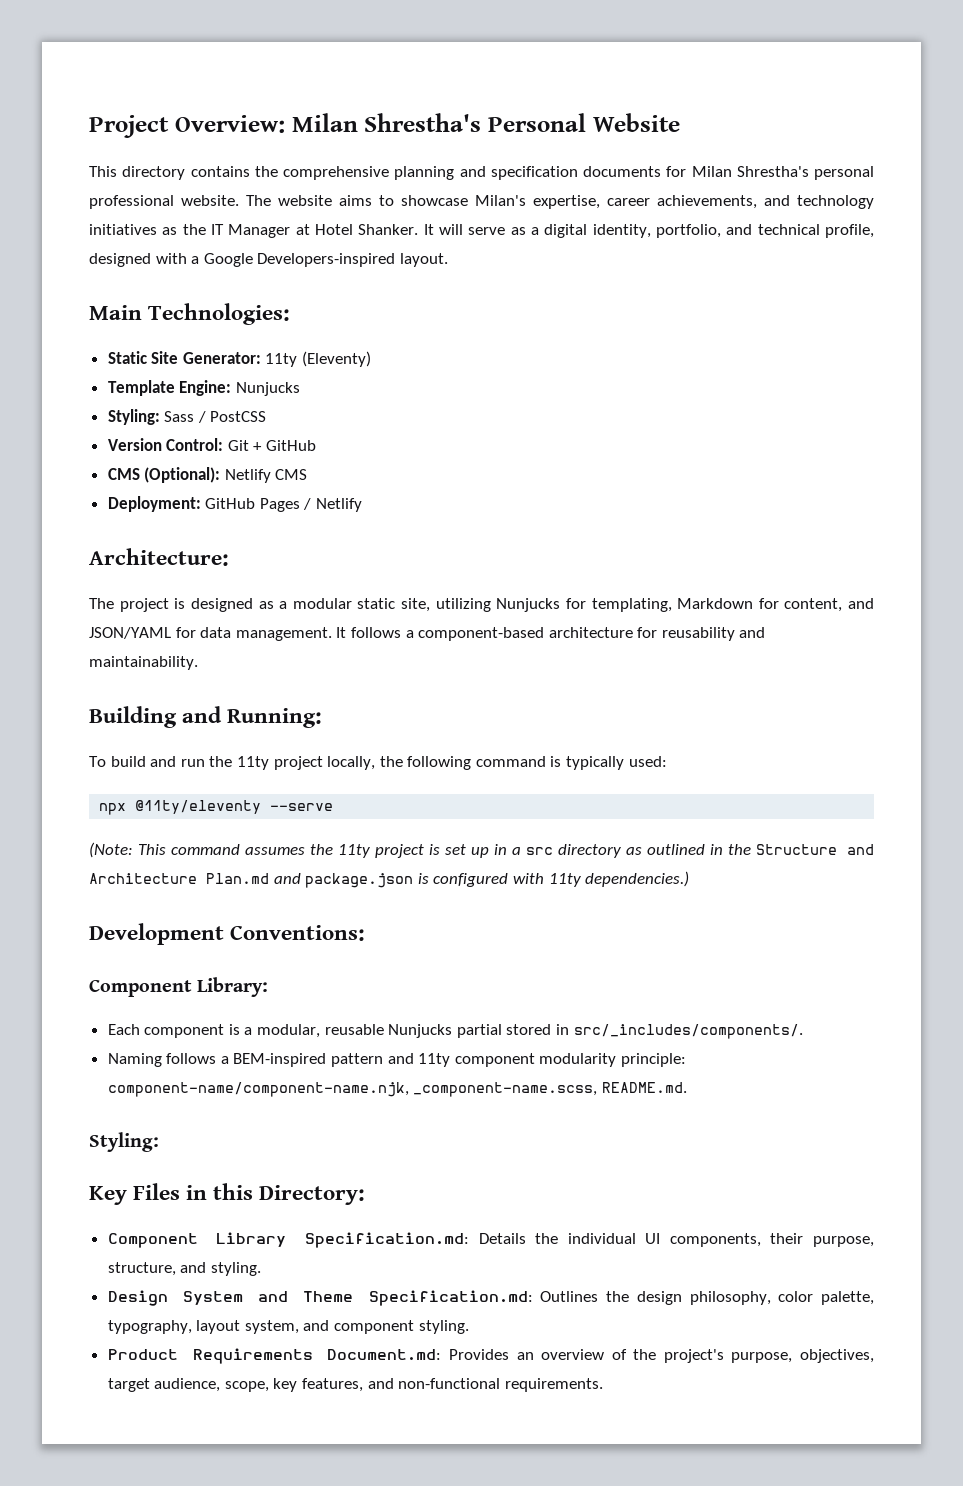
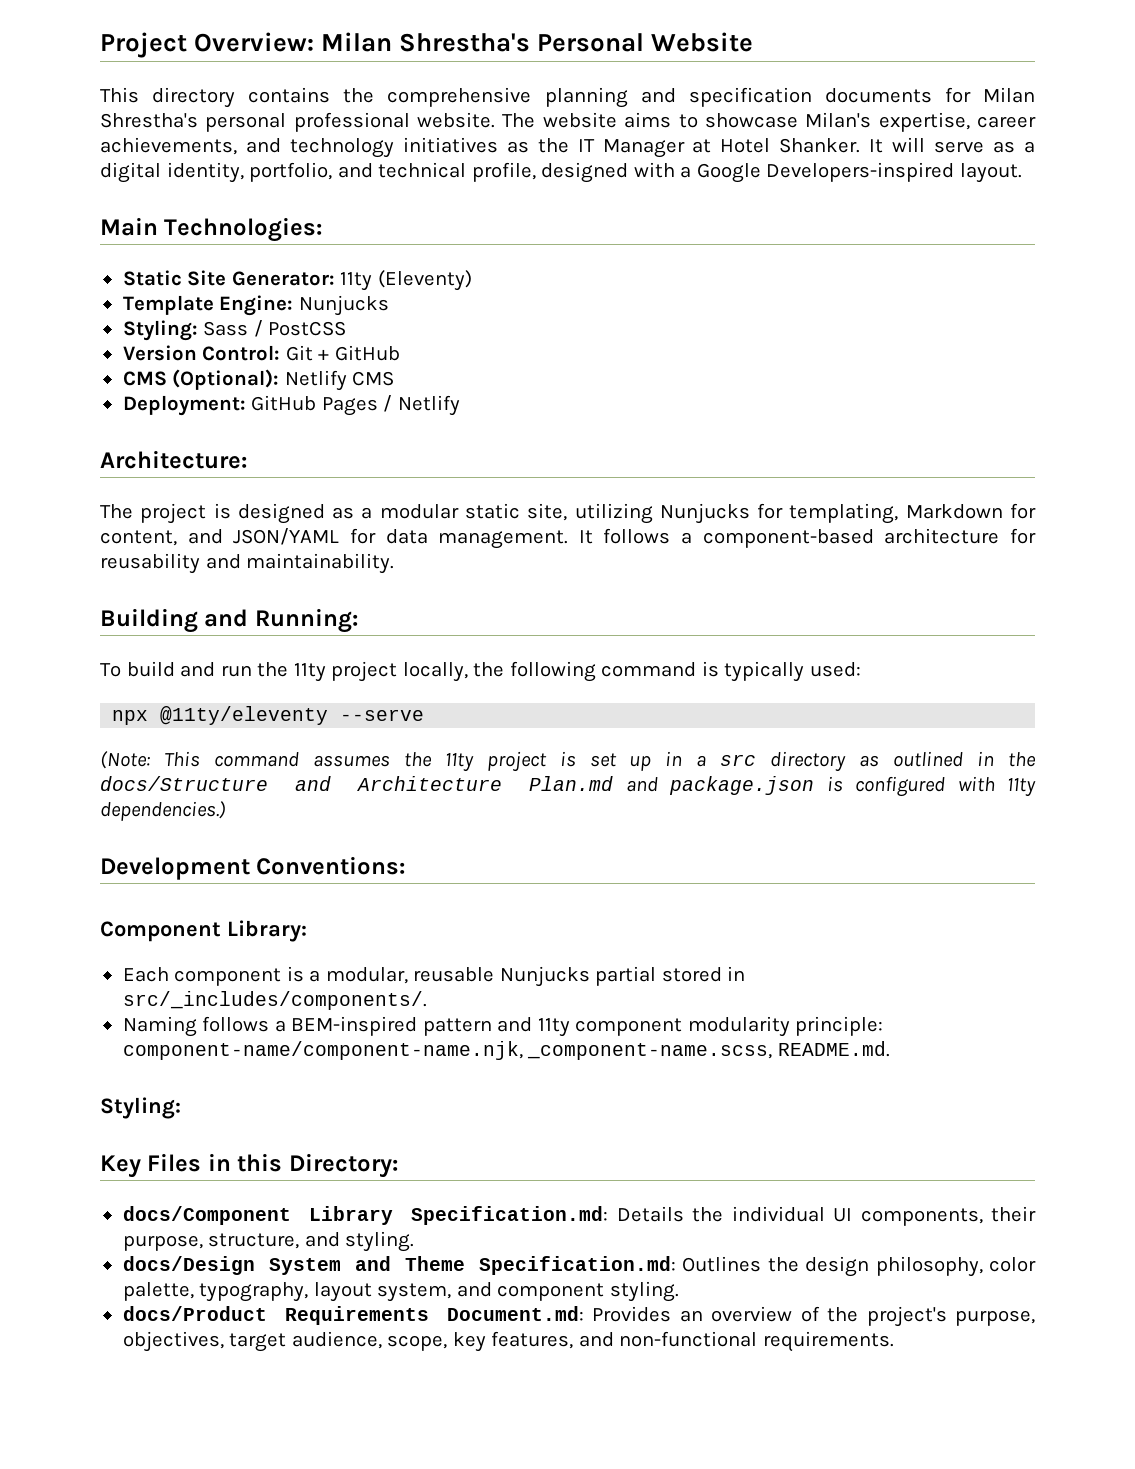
[756,844,838,855] Structure -> [100,776,268,791] docs/Structure
[107,1233,198,1248] Component -> [122,1206,291,1225] docs/Component
[107,1290,168,1306] Design -> [122,1256,255,1275] docs/Design
[107,1349,178,1360] Product -> [122,1306,267,1321] docs/Product

